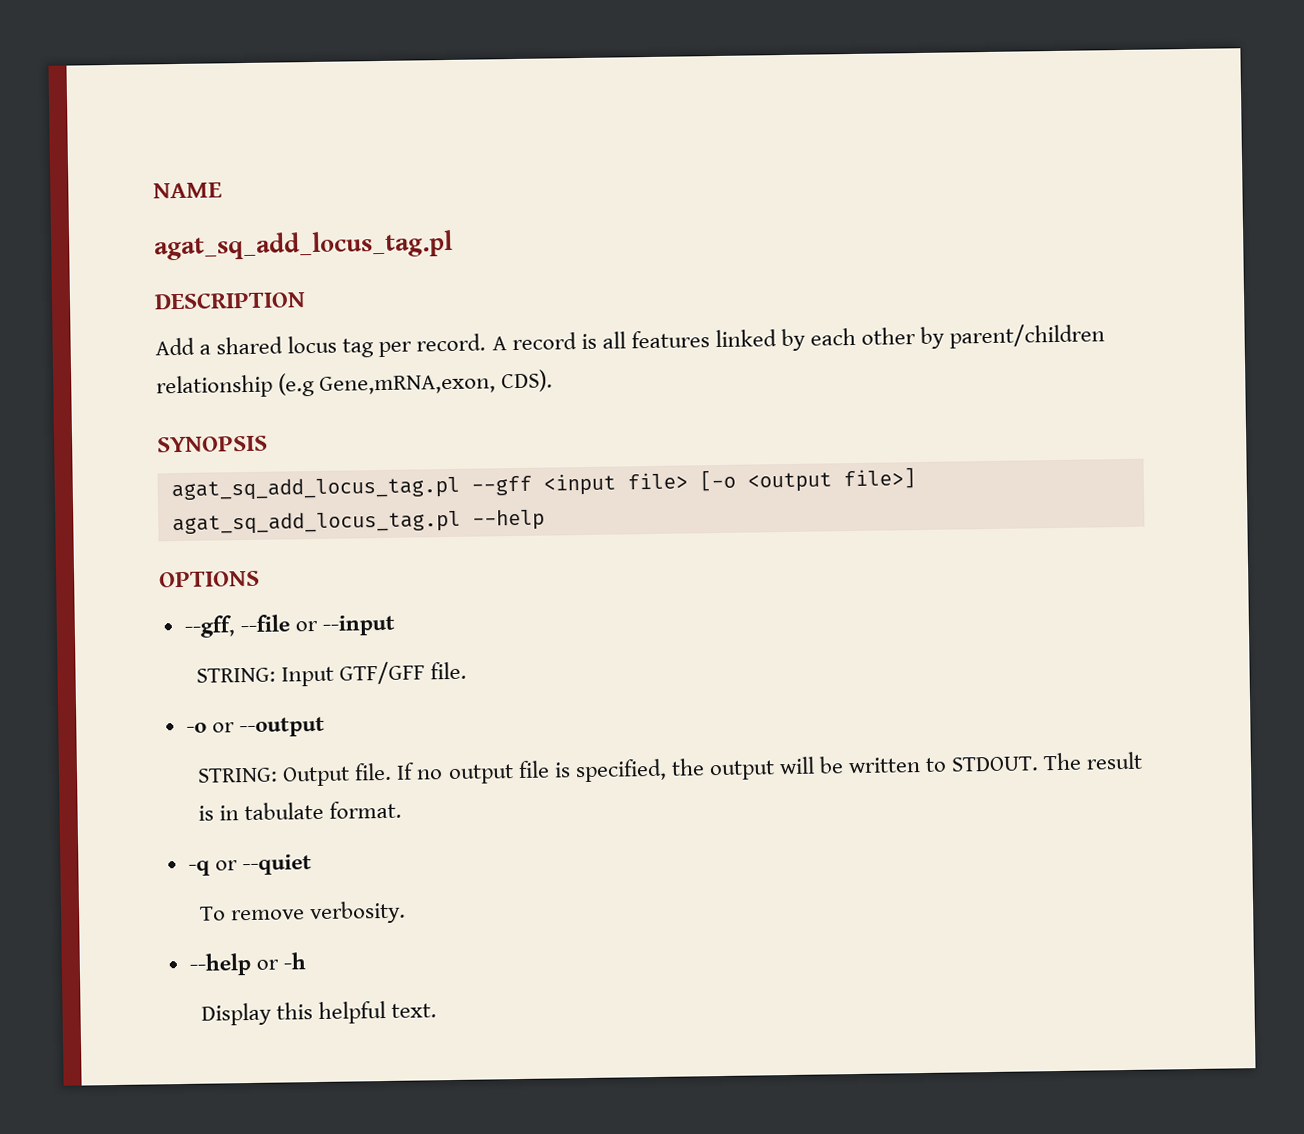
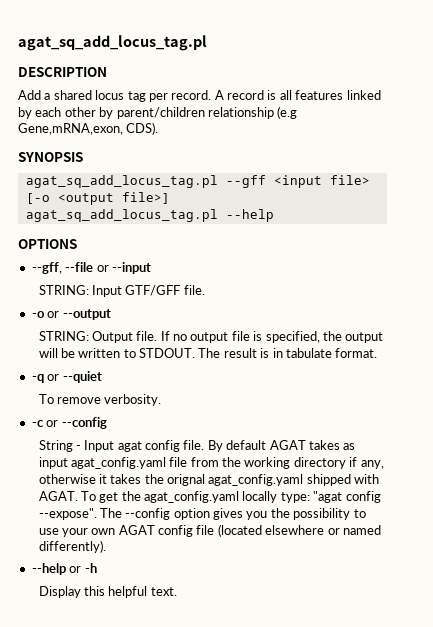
[153,182,222,199] NAME // -> (18, 43) none
(407, 912) none -> [31,417,107,429] [38,440,356,452] [38,457,384,469] [38,474,380,486] [38,491,381,503] [38,508,366,520] [38,524,381,537] [38,540,106,553] // -c or --config // String - Input agat config file. By default AGAT takes as input agat_config.yaml file from the working directory if any, otherwise it takes the orignal agat_config.yaml shipped with AGAT. To get the agat_config.yaml locally type: "agat config --expose". The --config option gives you the possibility to use your own AGAT config file (located elsewhere or named differently).

